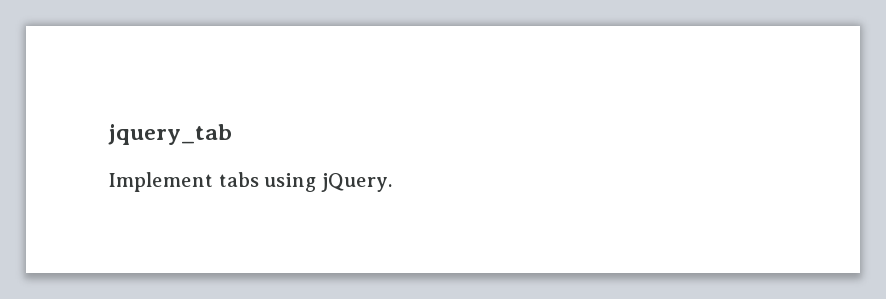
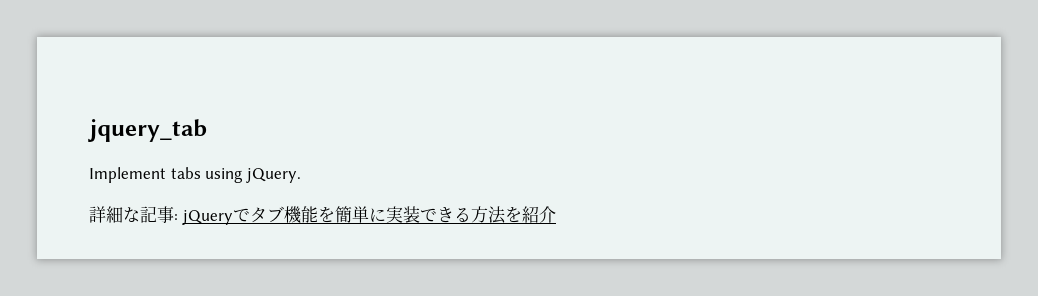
(392, 182) none -> [89,206,556,225] // 詳細な記事: jQueryでタブ機能を簡単に実装できる方法を紹介

